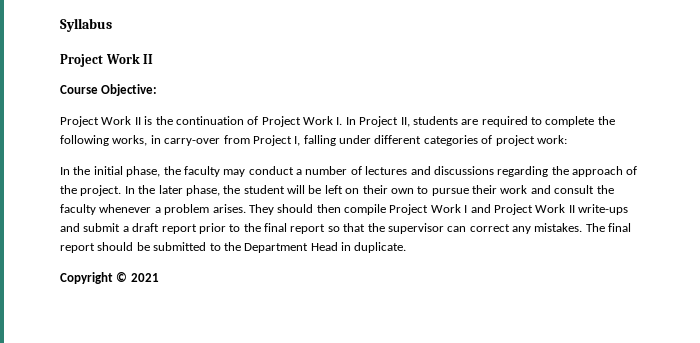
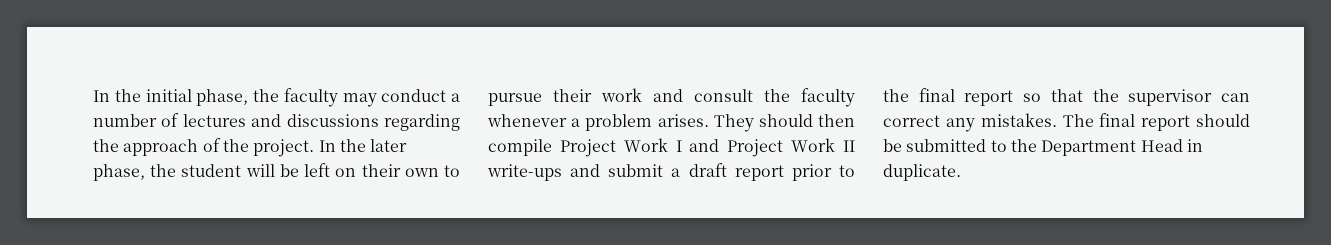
[60,18,112,32] [60,53,154,67] [60,84,158,96] [60,116,615,127] [60,135,567,146] Syllabus // Project Work II // Course Objective: // Project Work II is the continuation of Project Work I. In Project II, students are required to complete the following works, in carry-over from Project I, falling under different categories of project work: // -> (93, 96) none
[60,272,159,284] // Copyright © 2021 -> (961, 172) none

